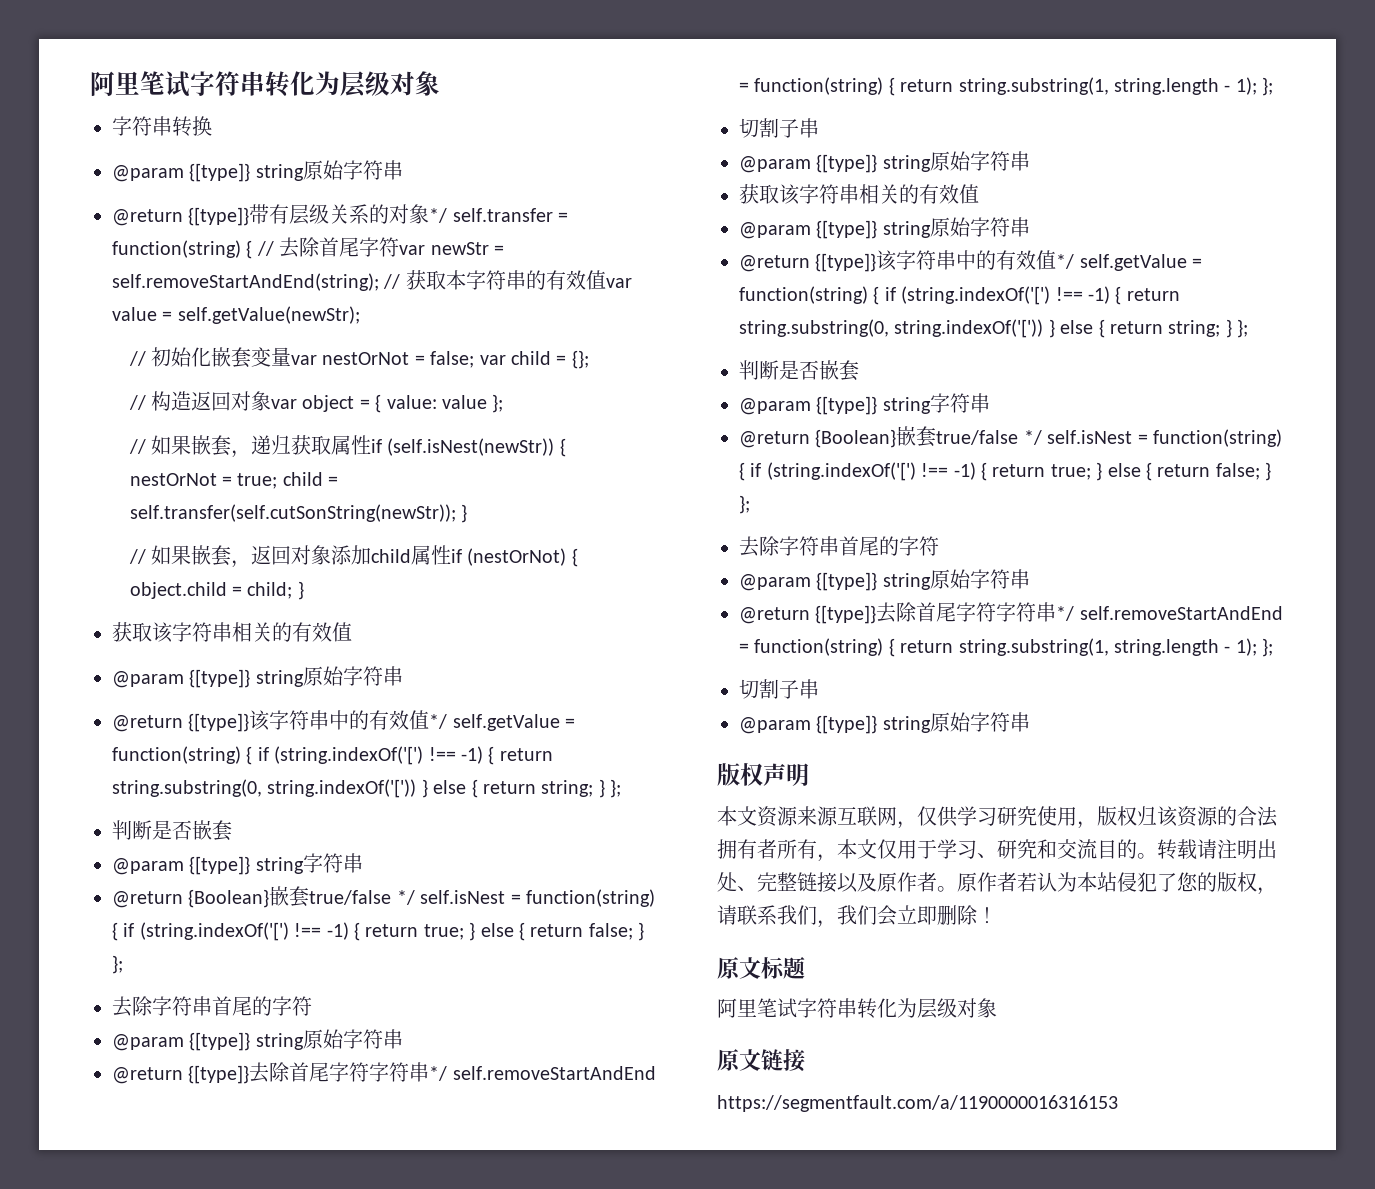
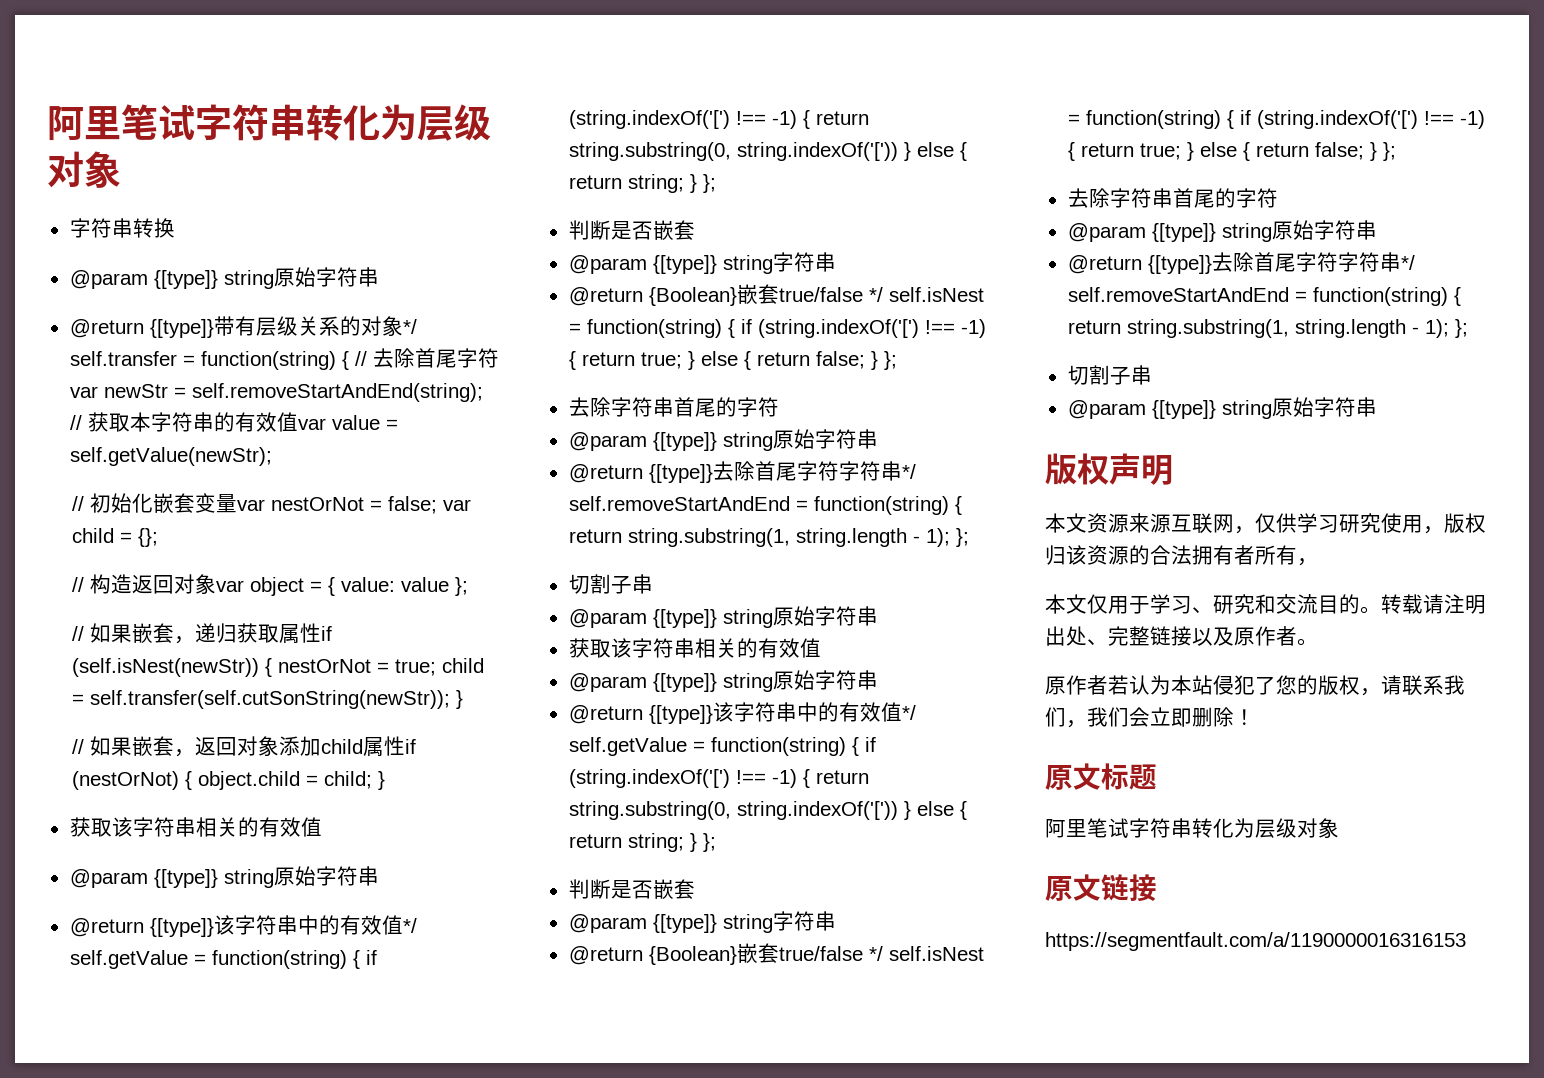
(837, 858) none -> (1318, 562) //
(957, 889) none -> (1318, 642) //

